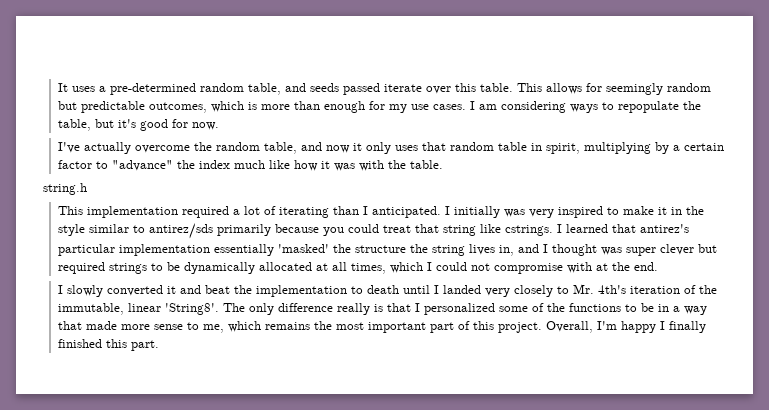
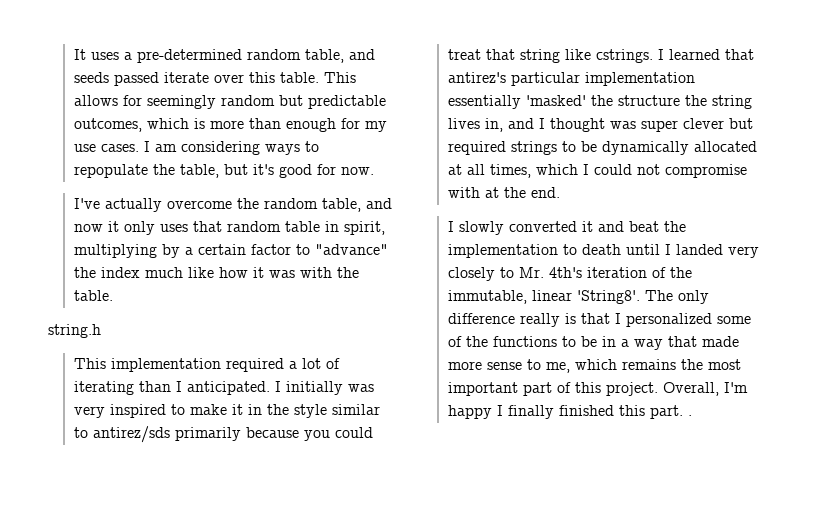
(160, 345) none -> [687,415,692,416] .

